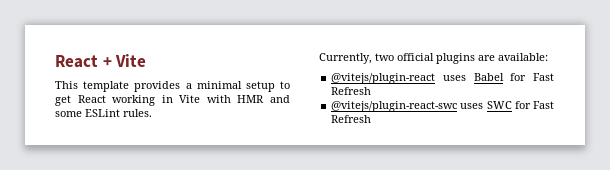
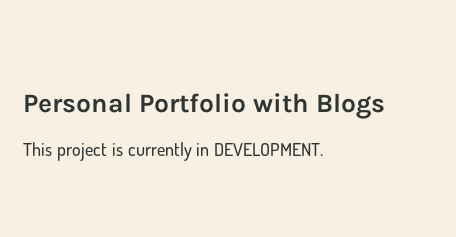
[55,54,147,68] [55,81,290,92] [55,95,290,106] [55,109,152,117] [319,53,548,64] [331,73,554,84] [331,87,372,95] [331,101,554,112] [331,115,372,123] React + Vite // This template provides a minimal setup to get React working in Vite with HMR and some ESLint rules. // Currently, two official plugins are available: // @vitejs/plugin-react uses Babel for Fast Refresh // @vitejs/plugin-react-swc uses SWC for Fast Refresh -> [23,93,386,119] [23,142,324,161] Personal Portfolio with Blogs // This project is currently in DEVELOPMENT.

